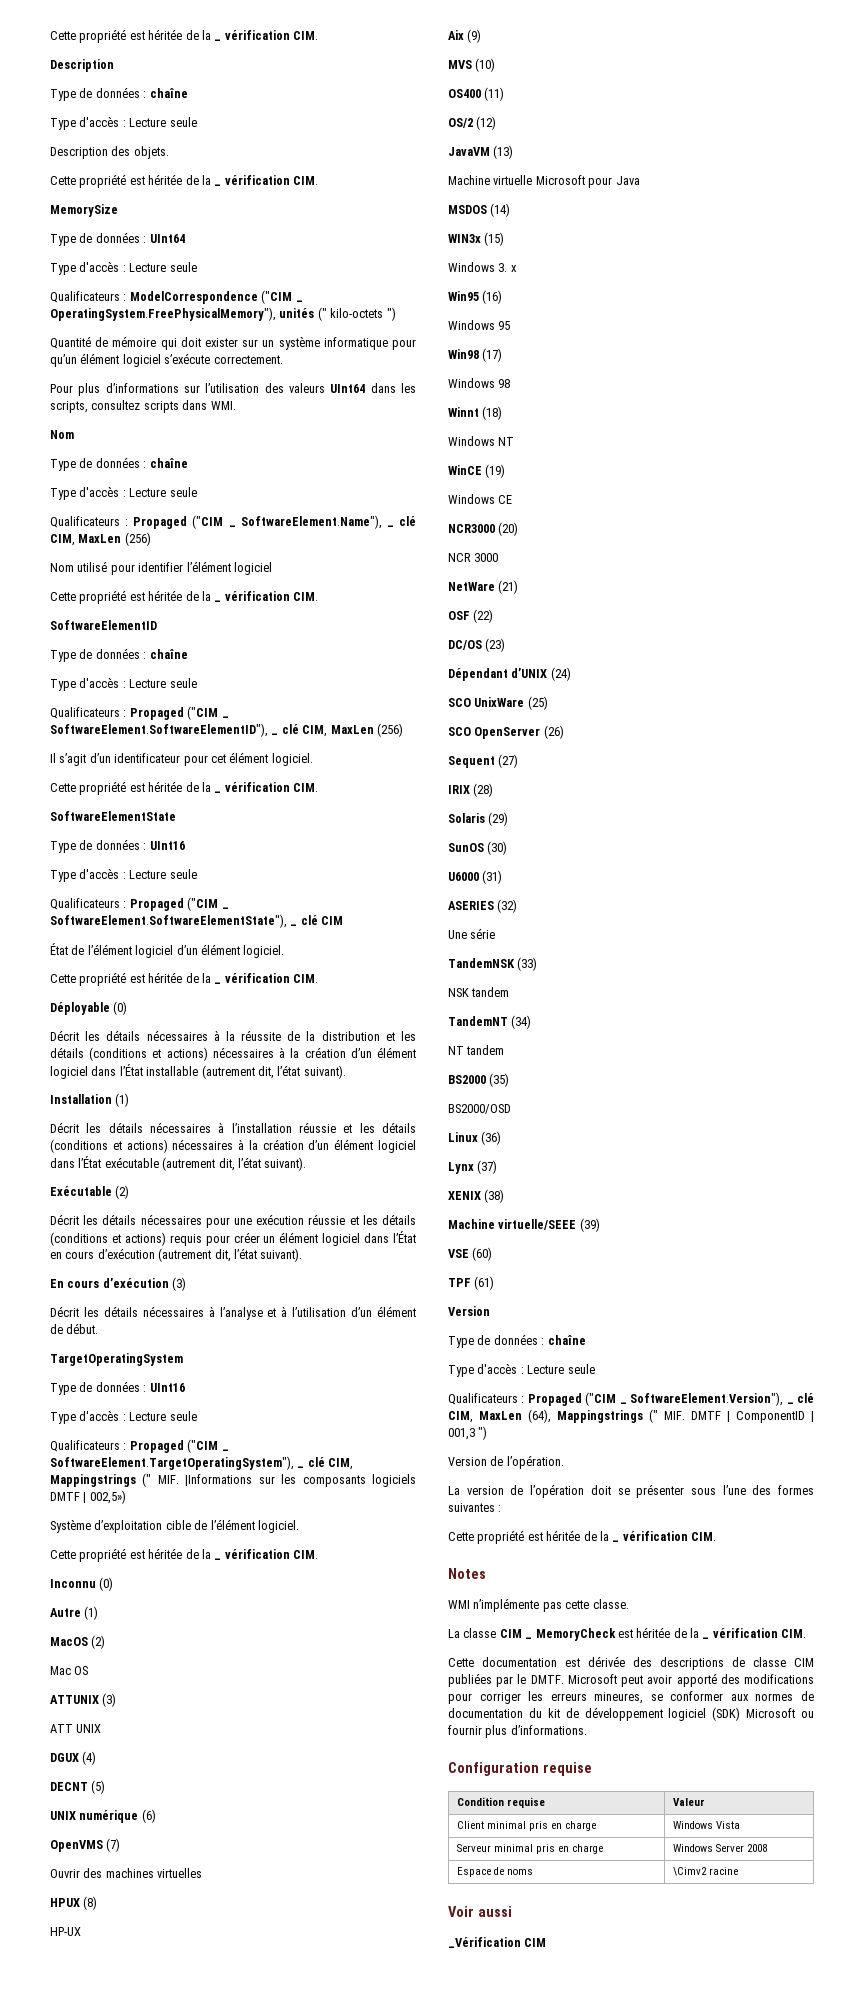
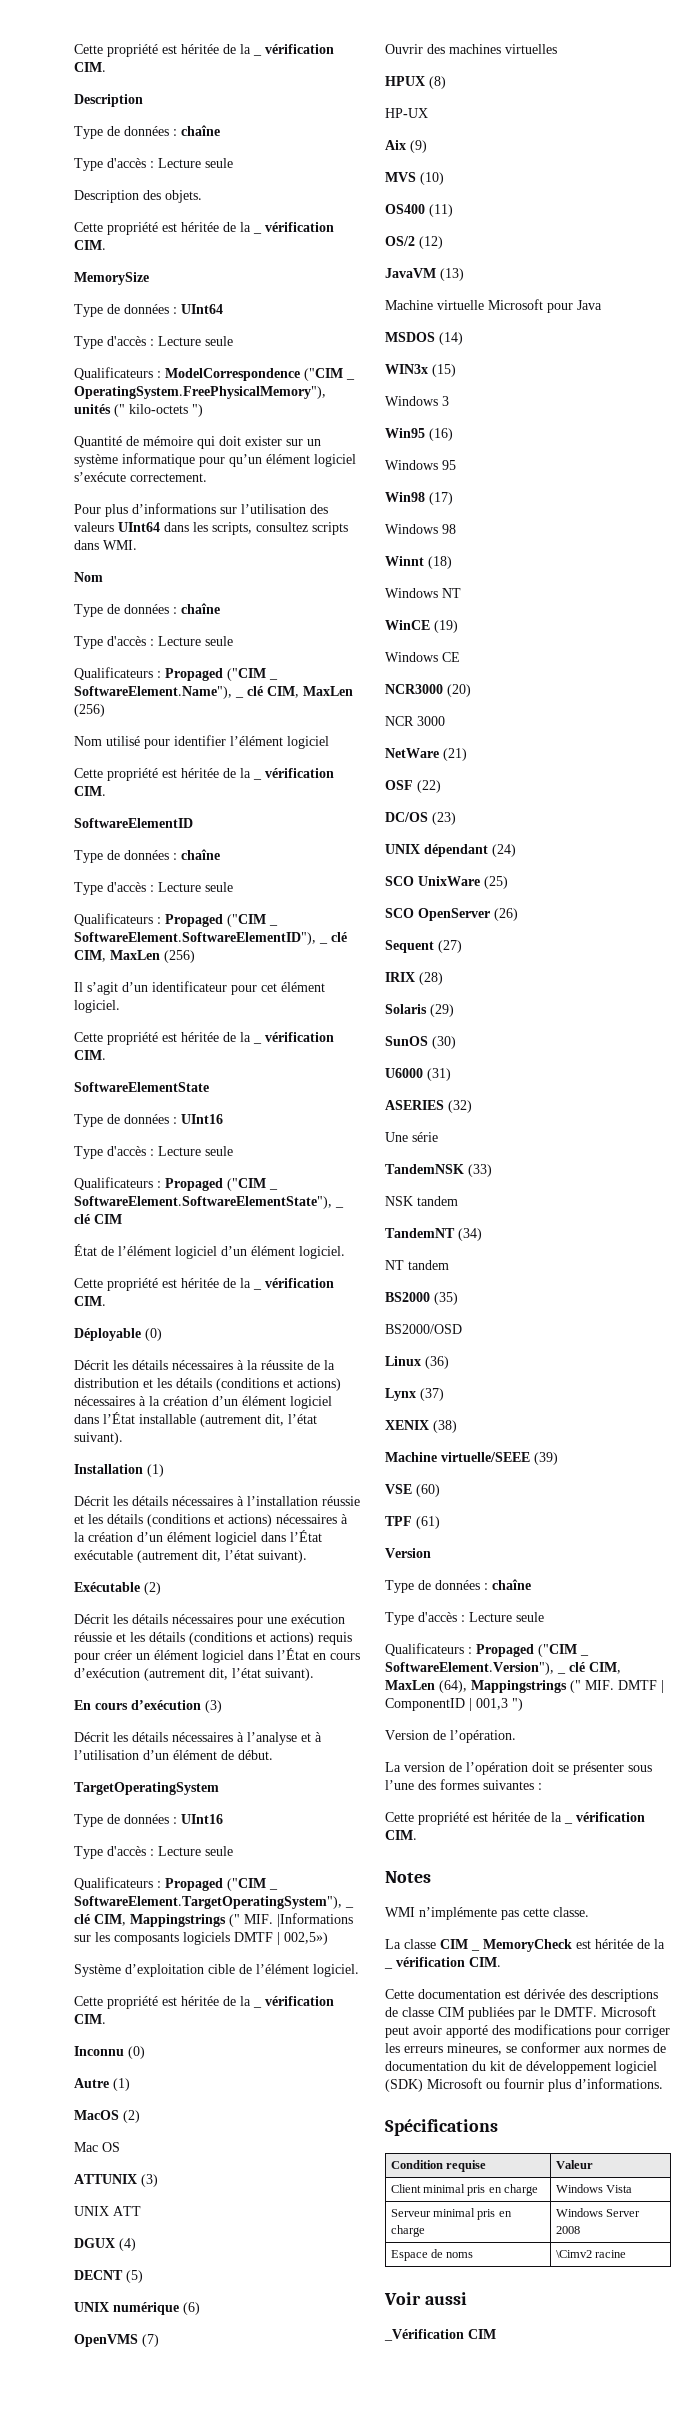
(117, 1700) none -> [74,2206,109,2216] UNIX
[76,1724,102,1733] UNIX -> (141, 2211) none
[498,263,517,272] 3. x -> [442,396,449,406] 3
[448,668,548,681] Dépendant d’UNIX -> [385,844,488,857] UNIX dépendant
[448,1762,592,1776] Configuration requise -> [385,2119,498,2136] Spécifications

